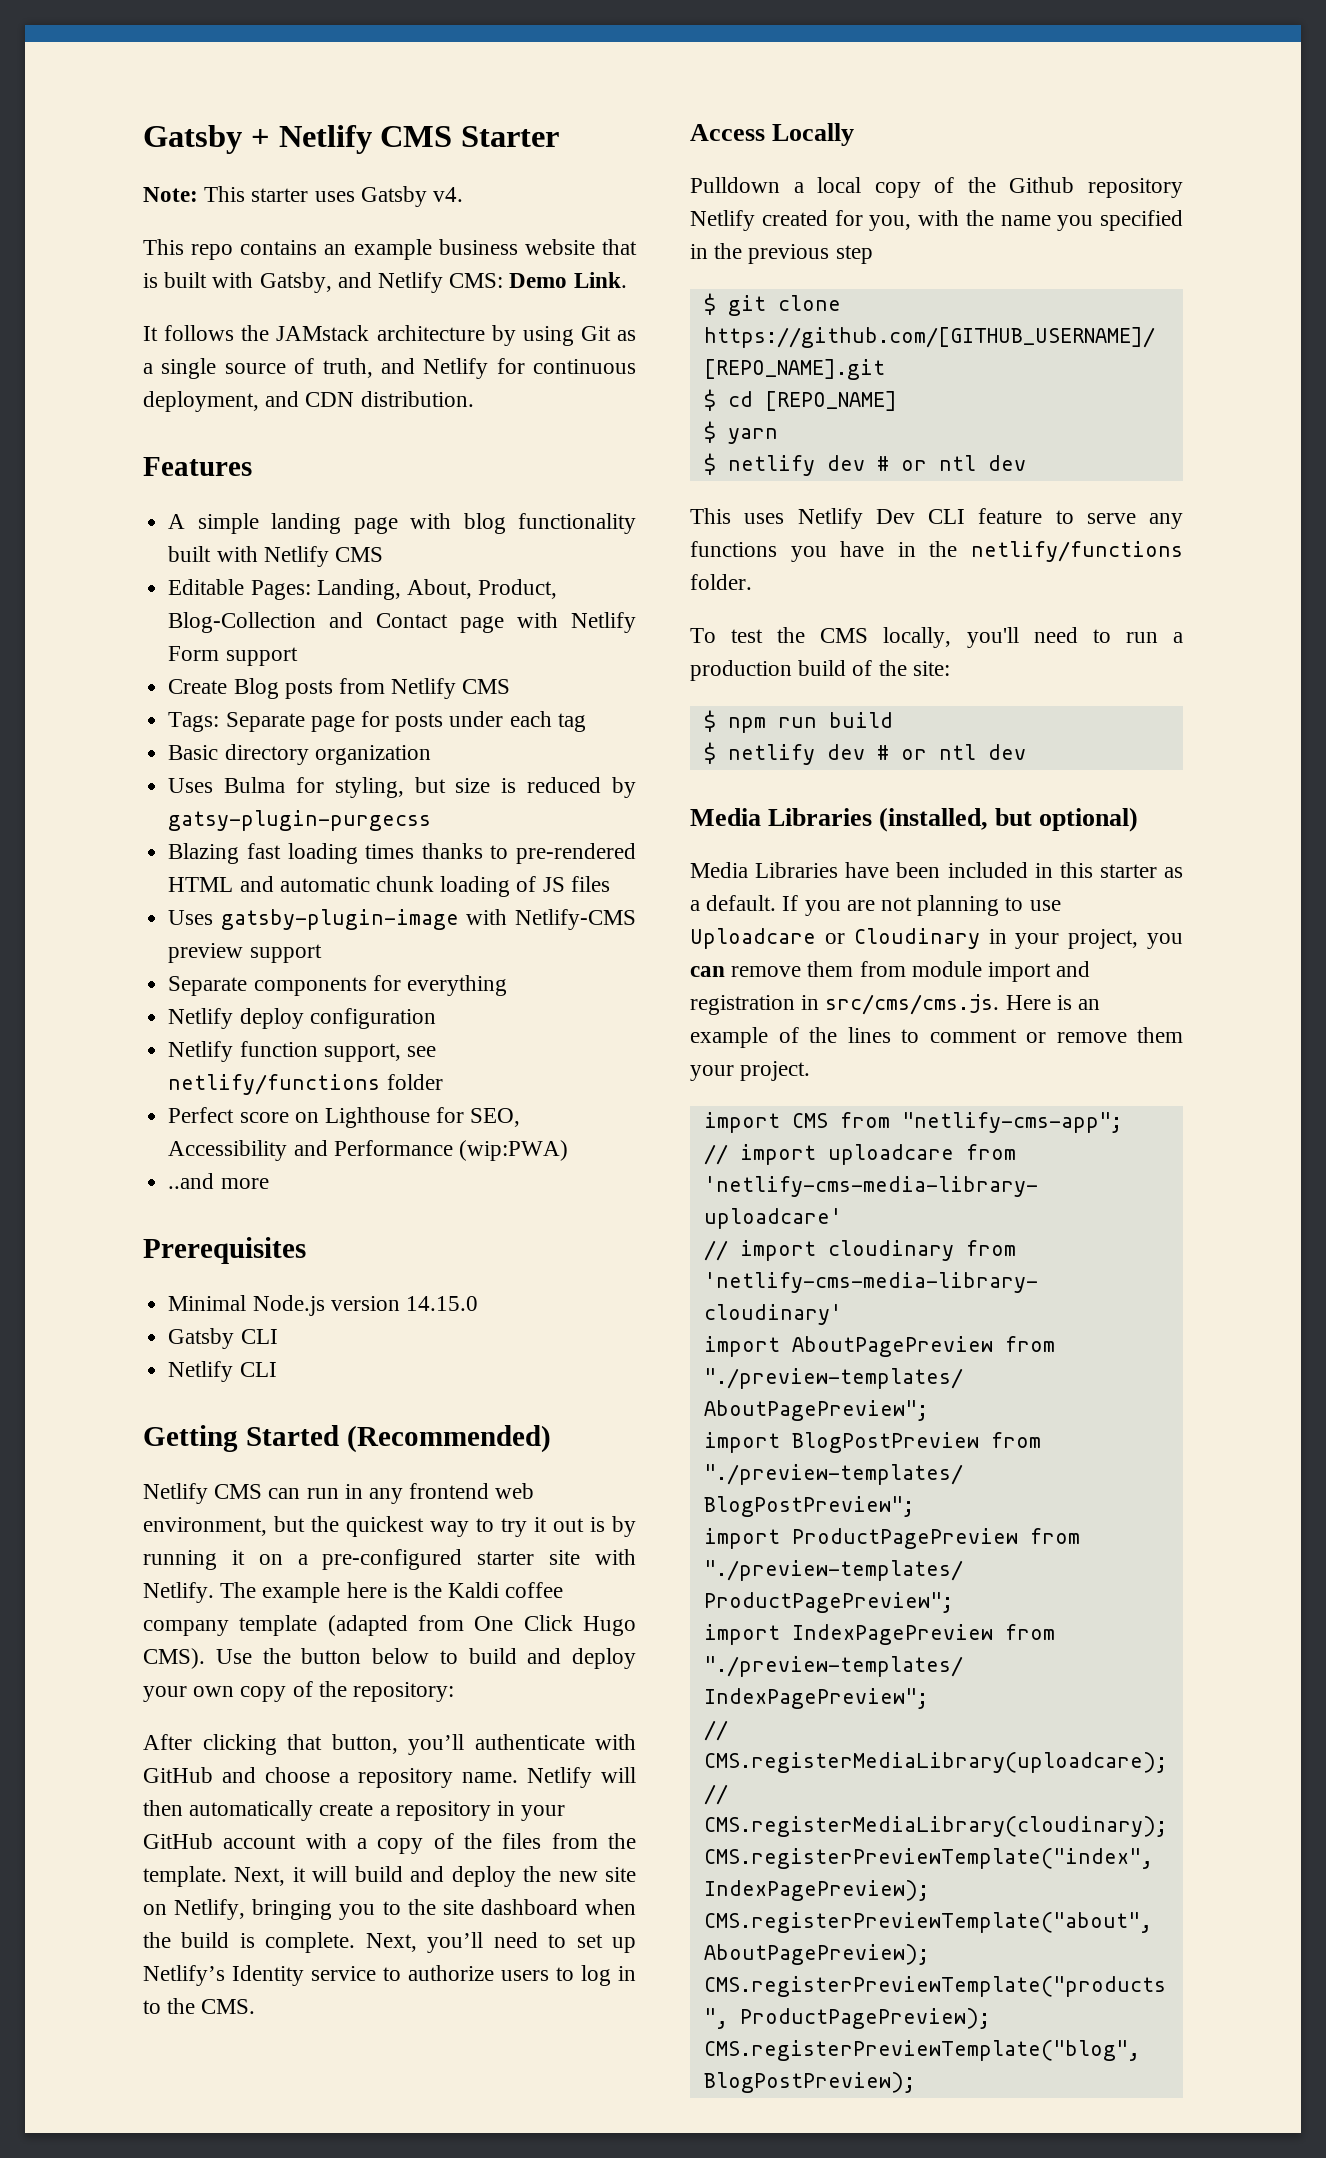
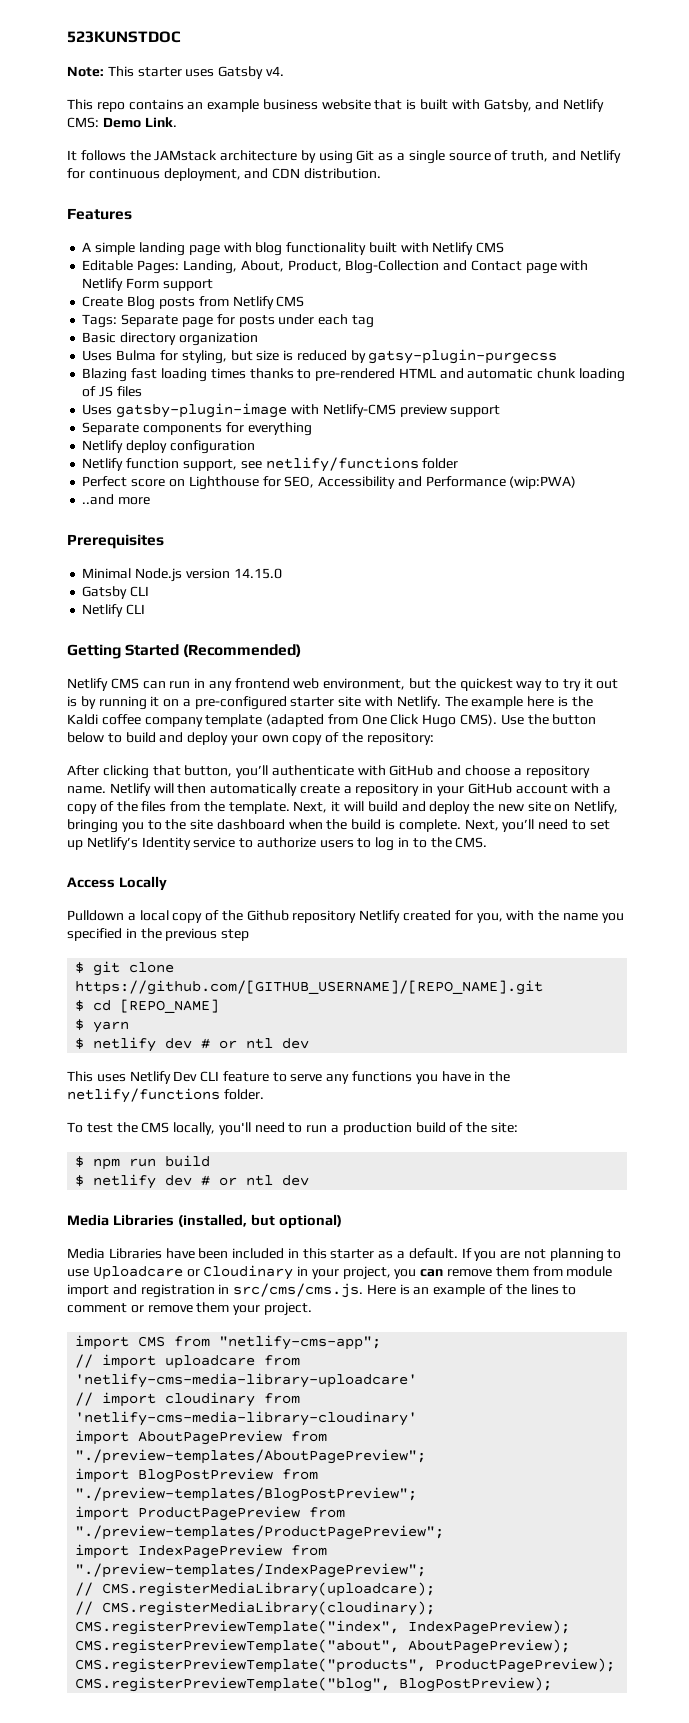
[143,125,560,154] Gatsby + Netlify CMS Starter -> [67,31,181,43] 523KUNSTDOC

